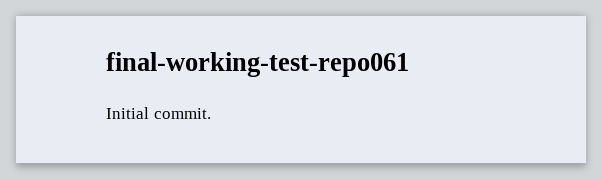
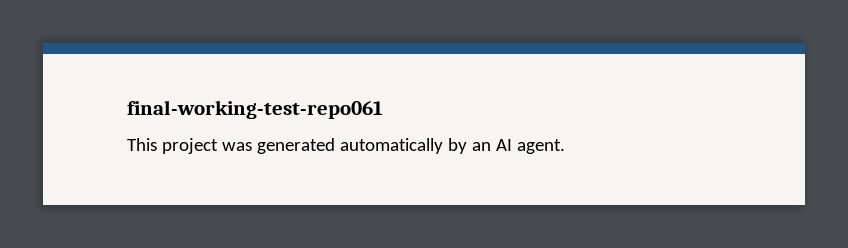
[106,107,211,119] Initial commit. -> [127,138,565,154] This project was generated automatically by an AI agent.

